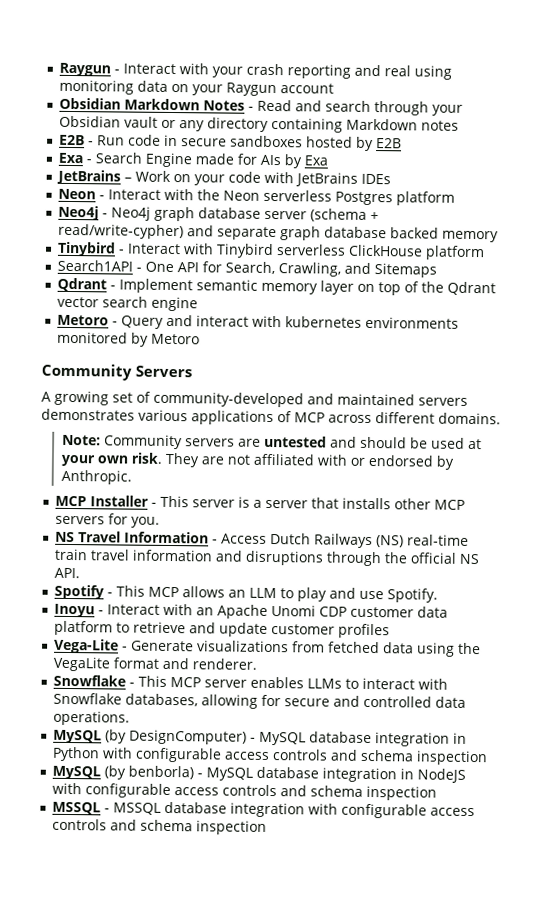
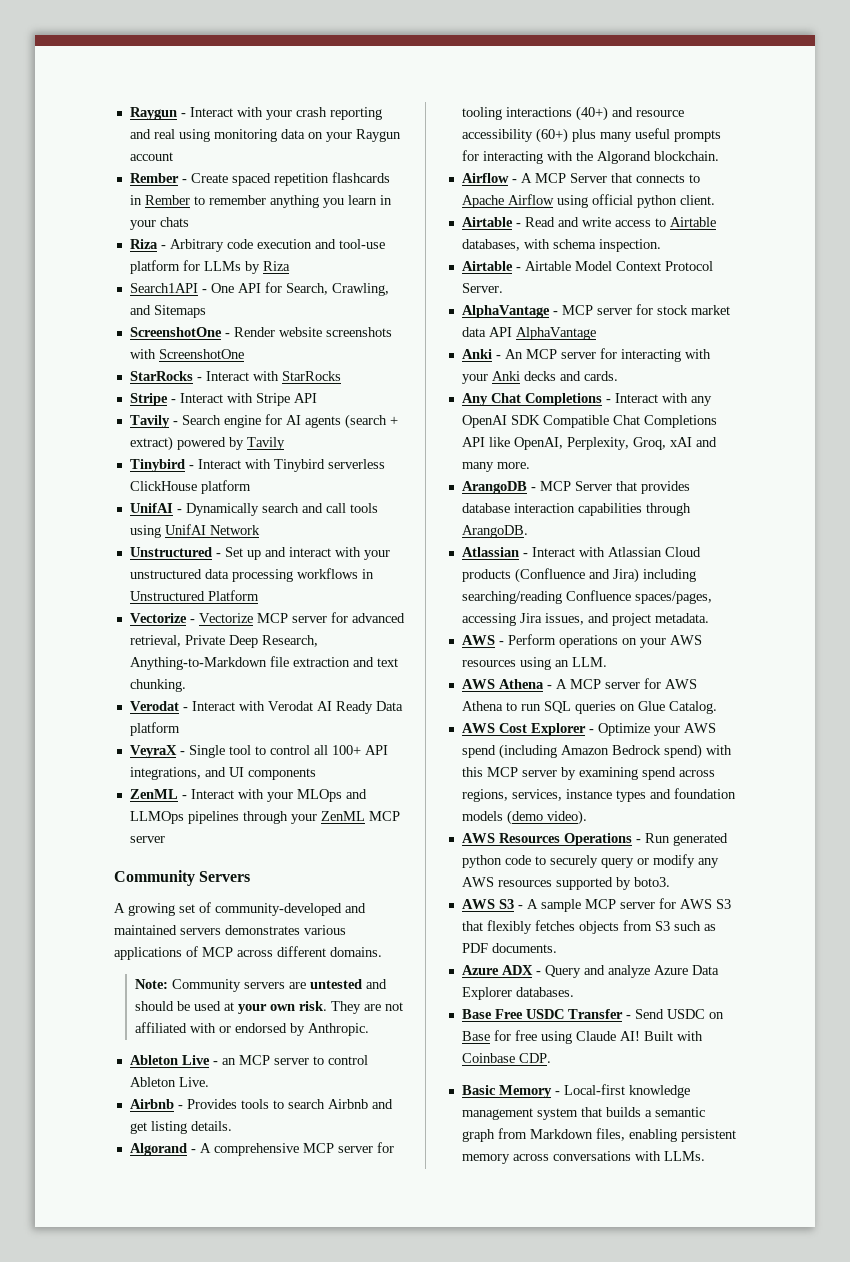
[59,97,464,116] [59,115,460,133] [59,134,403,152] [58,152,329,169] [56,169,392,187] [58,188,456,206] [58,205,380,222] [58,223,500,243] [57,241,486,261] Obsidian Markdown Notes - Read and search through your Obsidian vault or any directory containing Markdown notes // E2B - Run code in secure sandboxes hosted by E2B // Exa - Search Engine made for AIs by Exa // JetBrains – Work on your code with JetBrains IDEs // Neon - Interact with the Neon serverless Postgres platform // Neo4j - Neo4j graph database server (schema + read/write-cypher) and separate graph database backed memory // Tinybird - Interact with Tinybird serverless ClickHouse platform -> [129,172,390,186] [129,195,392,208] [129,217,189,230] [129,239,385,252] [129,260,290,274] Rember - Create spaced repetition flashcards in Rember to remember anything you learn in your chats // Riza - Arbitrary code execution and tool-use platform for LLMs by Riza
[57,277,497,296] [57,296,199,312] [57,314,460,329] [57,331,201,347] Qdrant - Implement semantic memory layer on top of the Qdrant vector search engine // Metoro - Query and interact with kubernetes environments monitored by Metoro -> [129,327,392,337] [129,349,244,359] [129,371,341,381] [129,393,317,406] [129,414,398,429] [129,436,285,451] [129,459,385,472] [129,480,251,494] [129,503,378,516] [129,524,260,538] [129,547,390,560] [129,568,374,582] [129,590,259,601] [129,612,405,623] [129,635,318,648] [129,656,398,670] [129,679,186,692] [129,701,403,714] [129,722,180,736] [129,745,388,758] [129,767,316,780] [129,789,367,802] [129,811,400,824] [129,836,165,843] ScreenshotOne - Render website screenshots with ScreenshotOne // StarRocks - Interact with StarRocks // Stripe - Interact with Stripe API // Tavily - Search engine for AI agents (search + extract) powered by Tavily // Tinybird - Interact with Tinybird serverless ClickHouse platform // UnifAI - Dynamically search and call tools using UnifAI Network // Unstructured - Set up and interact with your unstructured data processing workflows in Unstructured Platform // Vectorize - Vectorize MCP server for advanced retrieval, Private Deep Research, Anything-to-Markdown file extraction and text chunking. // Verodat - Interact with Verodat AI Ready Data platform // VeyraX - Single tool to control all 100+ API integrations, and UI components // ZenML - Interact with your MLOps and LLMOps pipelines through your ZenML MCP server
[55,495,466,510] [55,513,161,528] [55,531,470,549] [54,548,481,567] [54,567,81,579] [54,584,439,603] [54,603,449,619] [54,620,391,639] [54,638,482,657] [53,656,258,672] [53,674,449,690] [53,692,467,709] [53,710,131,726] [53,729,468,747] [52,746,489,766] [52,765,467,783] [52,782,438,801] [52,801,476,819] [52,818,268,835] MCP Installer - This server is a server that installs other MCP servers for you. // NS Travel Information - Access Dutch Railways (NS) real-time train travel information and disruptions through the official NS API. // Spotify - This MCP allows an LLM to play and use Spotify. // Inoyu - Interact with an Apache Unomi CDP customer data platform to retrieve and update customer profiles // Vega-Lite - Generate visualizations from fetched data using the VegaLite format and renderer. // Snowflake - This MCP server enables LLMs to interact with Snowflake databases, allowing for secure and controlled data operations. // MySQL (by DesignComputer) - MySQL database integration in Python with configurable access controls and schema inspection // MySQL (by benborla) - MySQL database integration in NodeJS with configurable access controls and schema inspection // MSSQL - MSSQL database integration with configurable access controls and schema inspection -> [129,1055,368,1065] [129,1077,209,1087] [129,1099,393,1109] [129,1121,232,1134] [129,1142,394,1156] [461,106,684,121] [461,128,721,143] [461,150,719,164] [461,173,700,183] [461,194,715,208] [461,217,716,227] [461,239,661,252] [461,261,713,271] [461,283,503,293] [461,304,730,318] [461,327,596,340] [461,348,711,362] [461,371,618,384] [461,393,712,406] [461,415,717,428] [461,437,717,450] [461,462,530,472] [461,481,690,494] [461,503,691,516] [461,525,528,538] [461,547,701,557] [461,568,696,583] [461,590,712,604] [461,613,709,626] [461,634,702,648] [461,657,607,670] [461,678,697,689] [461,701,717,714] [461,723,716,736] [461,744,732,759] [461,767,715,780] [461,788,736,802] [461,810,587,825] [461,833,728,846] [461,854,719,868] [461,877,670,890] [461,898,731,912] [461,920,716,934] [461,943,557,953] [461,965,719,978] [461,987,574,1000] [461,1009,724,1019] [461,1030,703,1044] [461,1053,551,1063] [461,1084,690,1098] [461,1107,705,1120] [461,1128,736,1142] [461,1151,705,1164] Ableton Live - an MCP server to control Ableton Live. // Airbnb - Provides tools to search Airbnb and get listing details. // Algorand - A comprehensive MCP server for tooling interactions (40+) and resource accessibility (60+) plus many useful prompts for interacting with the Algorand blockchain. // Airflow - A MCP Server that connects to Apache Airflow using official python client. // Airtable - Read and write access to Airtable databases, with schema inspection. // Airtable - Airtable Model Context Protocol Server. // AlphaVantage - MCP server for stock market data API AlphaVantage // Anki - An MCP server for interacting with your Anki decks and cards. // Any Chat Completions - Interact with any OpenAI SDK Compatible Chat Completions API like OpenAI, Perplexity, Groq, xAI and many more. // ArangoDB - MCP Server that provides database interaction capabilities through ArangoDB. // Atlassian - Interact with Atlassian Cloud products (Confluence and Jira) including searching/reading Confluence spaces/pages, accessing Jira issues, and project metadata. // AWS - Perform operations on your AWS resources using an LLM. // AWS Athena - A MCP server for AWS Athena to run SQL queries on Glue Catalog. // AWS Cost Explorer - Optimize your AWS spend (including Amazon Bedrock spend) with this MCP server by examining spend across regions, services, instance types and foundation models (demo video). // AWS Resources Operations - Run generated python code to securely query or modify any AWS resources supported by boto3. // AWS S3 - A sample MCP server for AWS S3 that flexibly fetches objects from S3 such as PDF documents. // Azure ADX - Query and analyze Azure Data Explorer databases. // Base Free USDC Transfer - Send USDC on Base for free using Claude AI! Built with Coinbase CDP. // Basic Memory - Local-first knowledge management system that builds a semantic graph from Markdown files, enabling persistent memory across conversations with LLMs.

